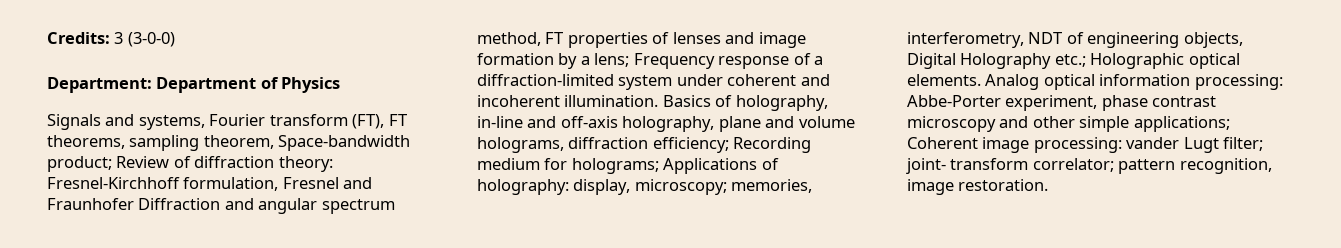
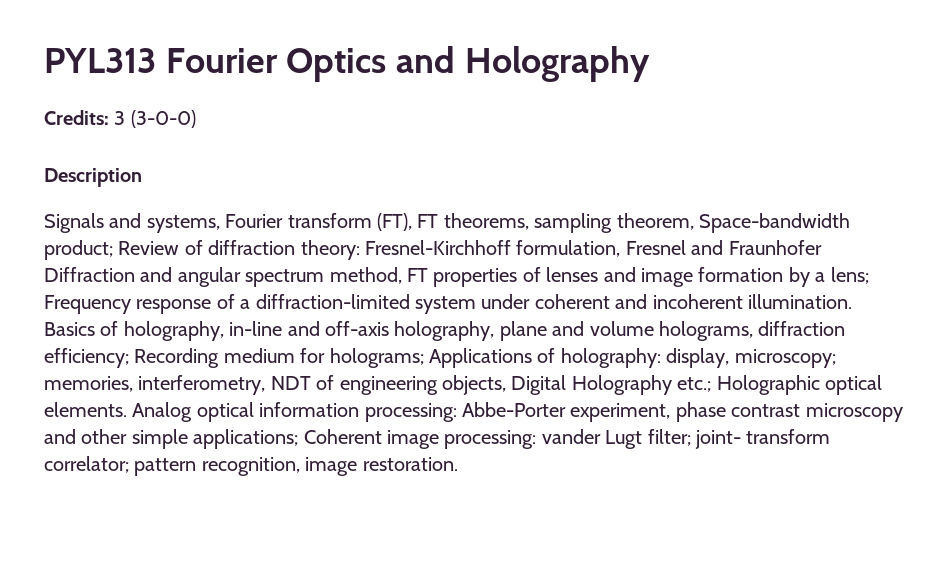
(47, 38) none -> [44,46,650,82] PYL313 Fourier Optics and Holography //
[47,77,341,93] Department: Department of Physics -> [44,168,142,187] Description

